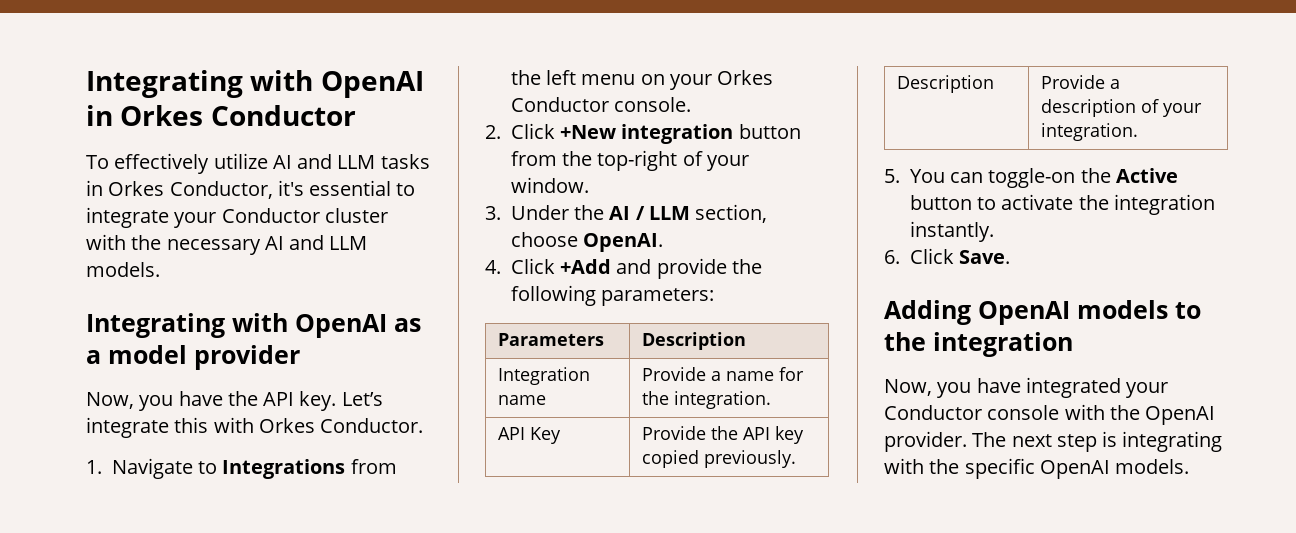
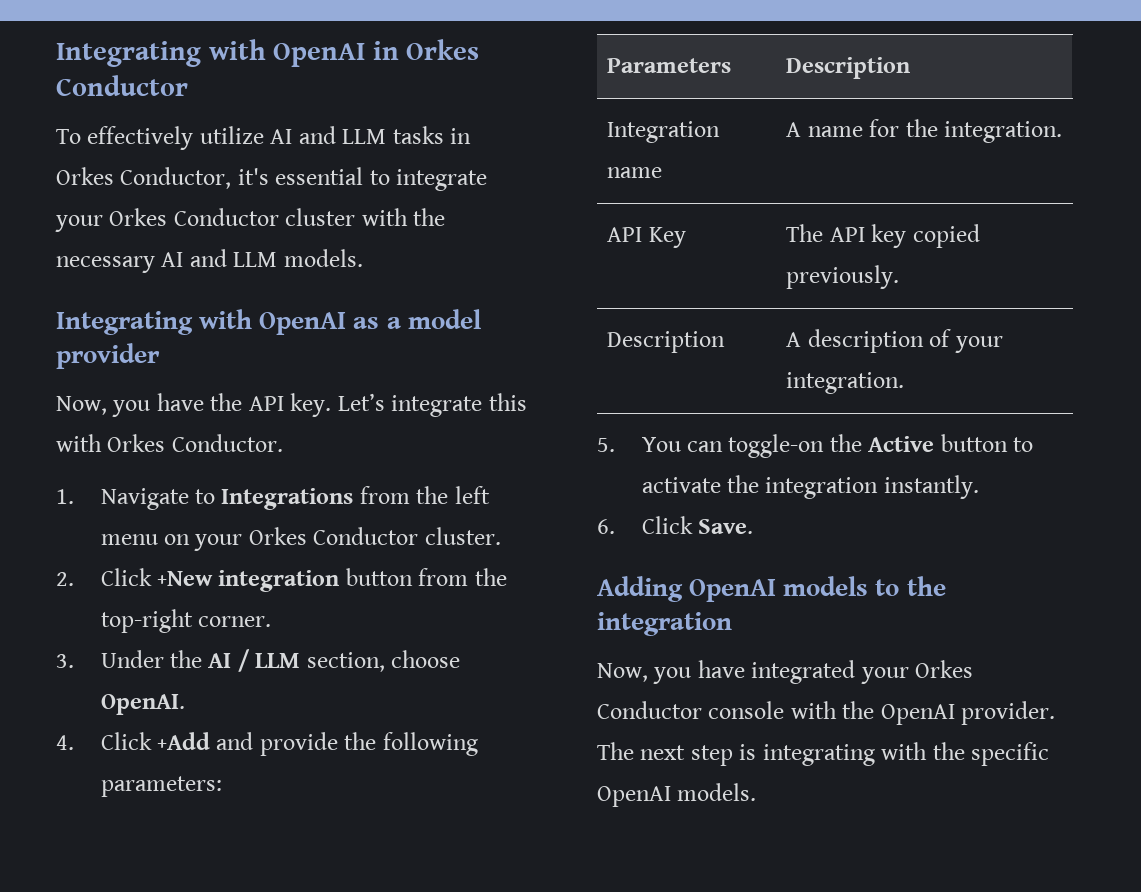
(217, 220) none -> [109,208,168,226] Orkes
[614,97,692,112] console. -> [424,527,501,545] cluster.
[682,151,749,171] [510,177,589,193] of your window. -> [197,616,271,627] corner.
[642,367,722,381] Provide a -> [786,122,802,137] A
[642,426,739,440] Provide the -> [786,224,824,242] The
[1041,75,1121,89] Provide a -> [786,332,802,347] A
(1169, 390) none -> [915,660,974,678] Orkes

